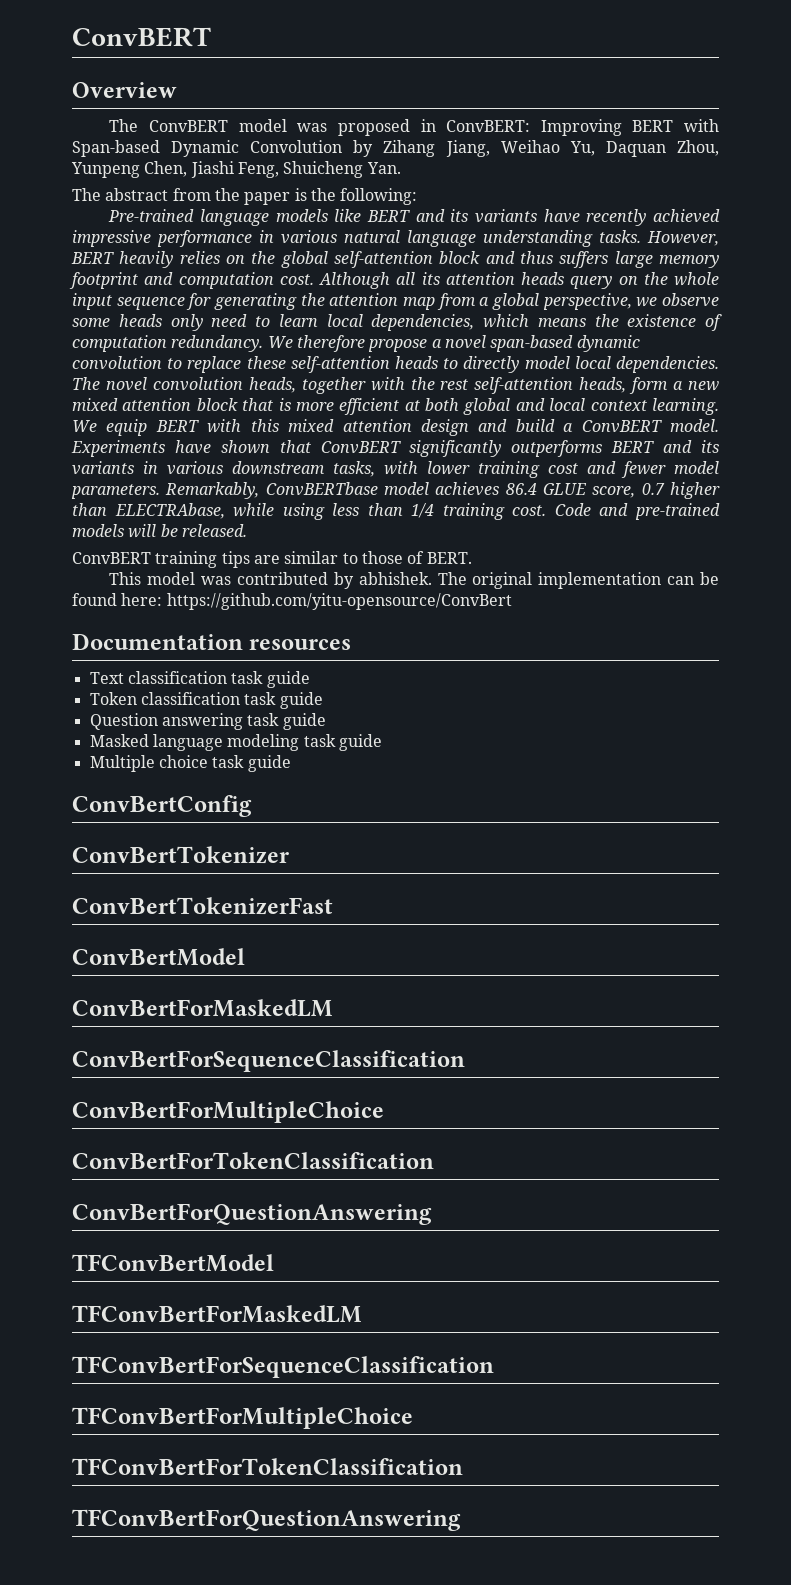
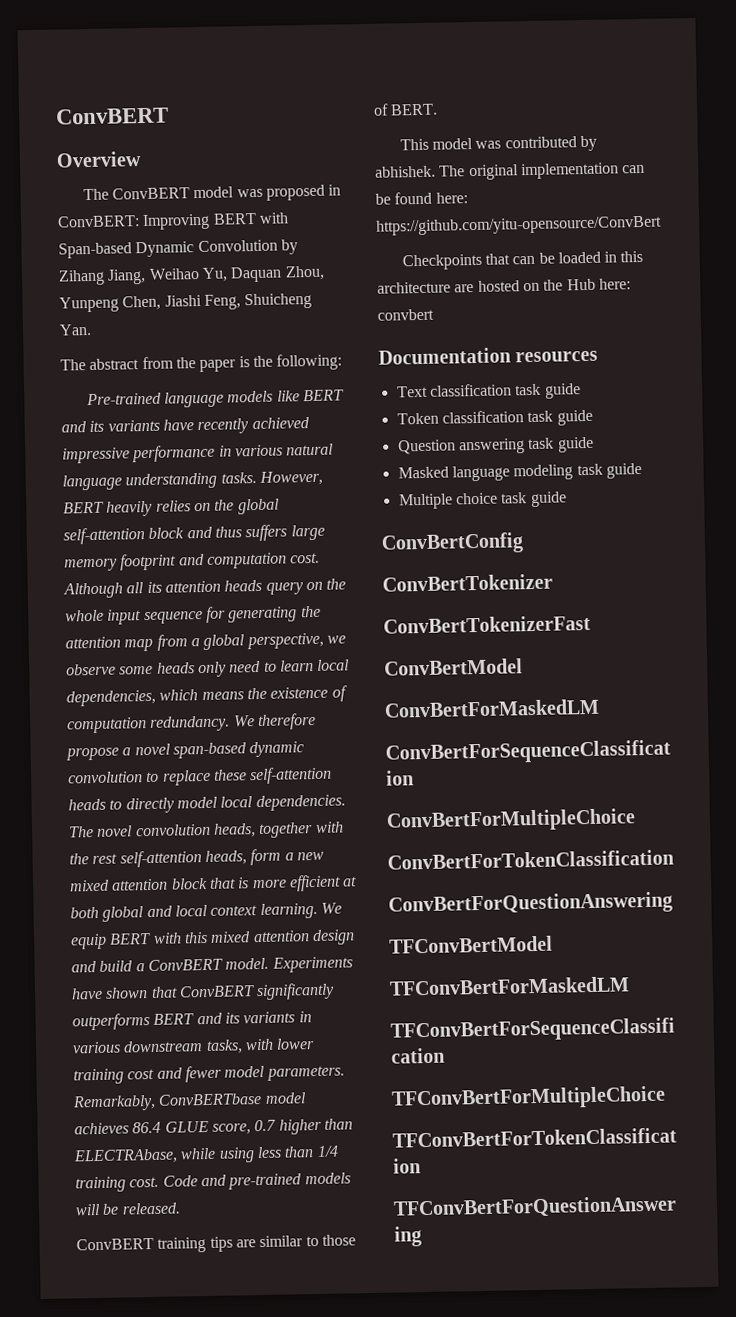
(512, 601) none -> [401,250,644,271] [377,278,631,294] [377,308,434,321] // Checkpoints that can be loaded in this architecture are hosted on the Hub here: convbert

